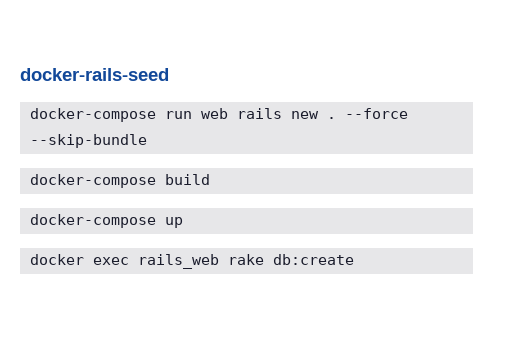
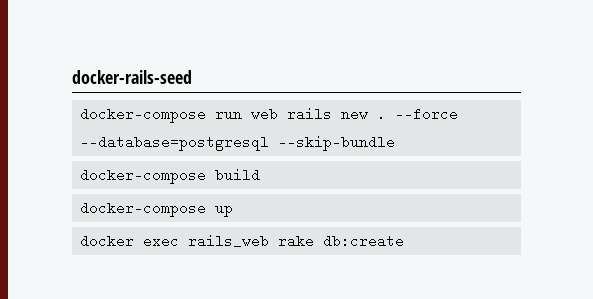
(408, 113) none -> [80,135,270,151] --database=postgresql

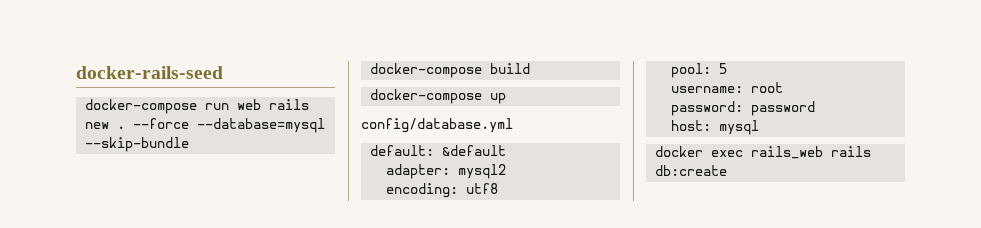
[80,135,270,151] --database=postgresql -> [197,118,326,133] --database=mysql
(234, 211) none -> [361,118,513,133] [370,145,507,156] [386,164,507,179] [386,183,499,198] [671,63,728,78] [671,82,784,93] [671,101,816,116] [671,120,760,135] // config/database.yml // default: &default // adapter: mysql2 // encoding: utf8 // pool: 5 // username: root // password: password // host: mysql
[278,234,315,248] rake -> [831,146,872,157] rails

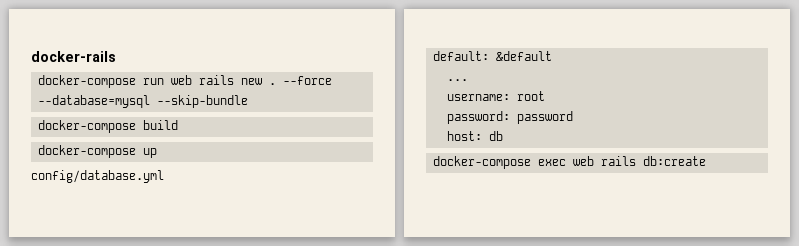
[76,66,223,79] docker-rails-seed -> [31,51,116,62] docker-rails
[386,164,507,179] [386,183,499,198] [671,63,728,78] adapter: mysql2 // encoding: utf8 // pool: 5 -> [446,79,468,81] ...
[719,120,760,135] [655,146,824,159] mysql // docker exec rails_web -> [488,131,503,141] [432,156,594,169] db // docker-compose exec web

